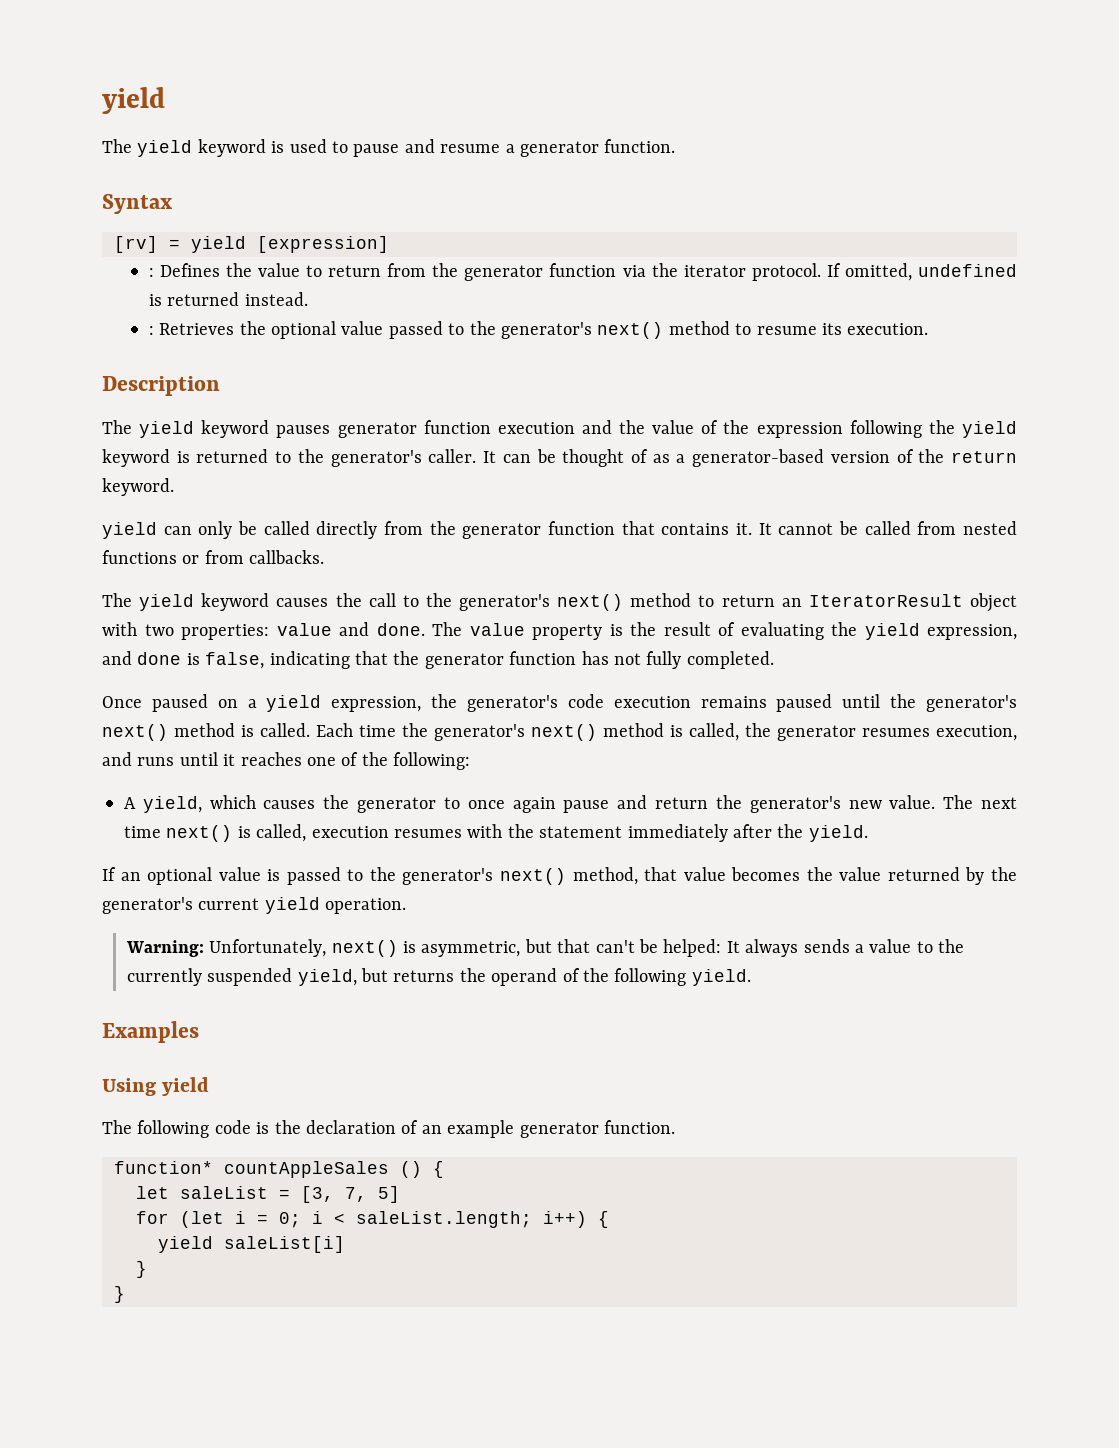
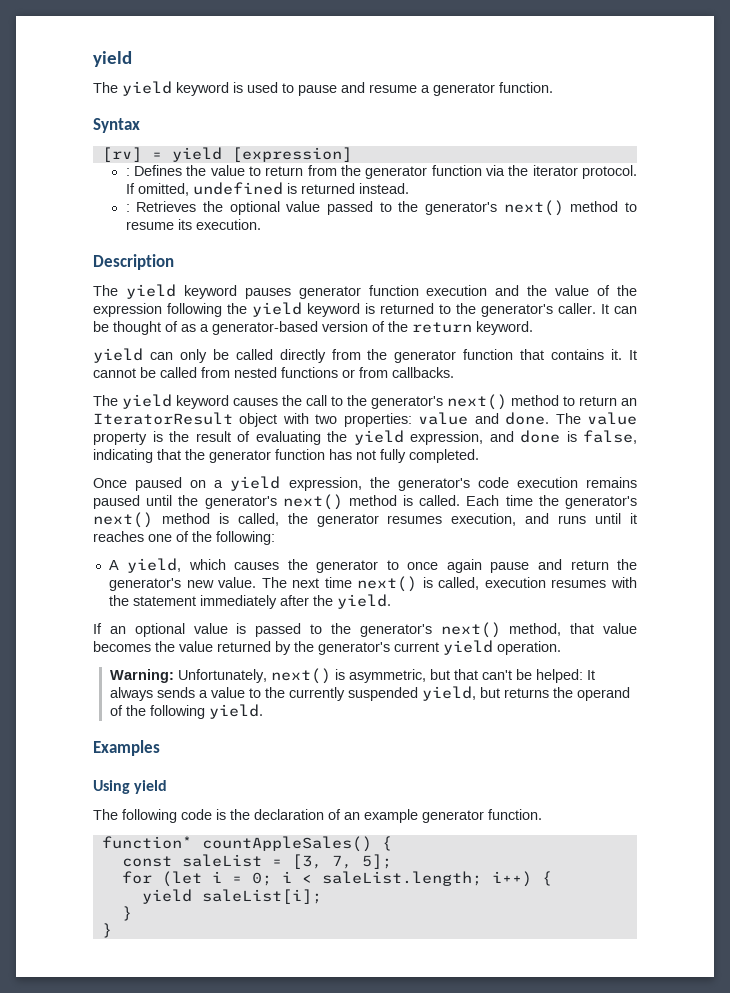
[224,1161,444,1178] [136,1186,169,1199] countAppleSales () { // let -> [201,836,392,852] [121,856,172,867] countAppleSales() { // const
[378,1186,400,1203] 5] -> [361,854,392,869] 5];
[224,1236,345,1253] saleList[i] -> [201,889,322,904] saleList[i];

